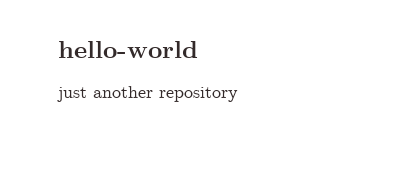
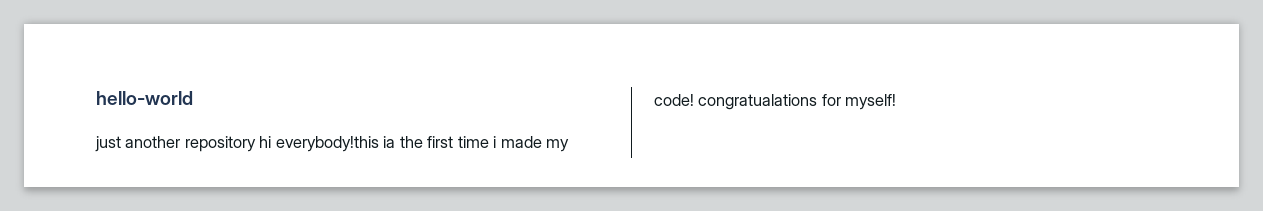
(238, 94) none -> [259,136,570,152] [654,94,897,110] hi everybody!this ia the first time i made my code! congratualations for myself!

